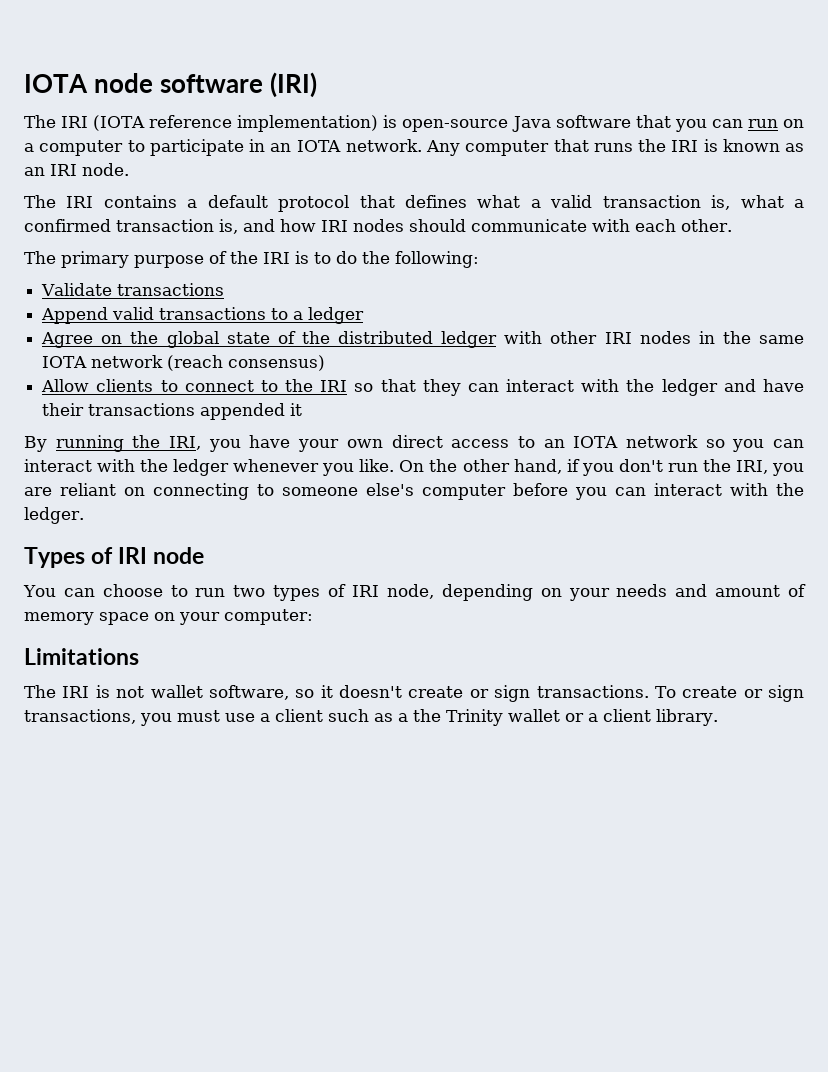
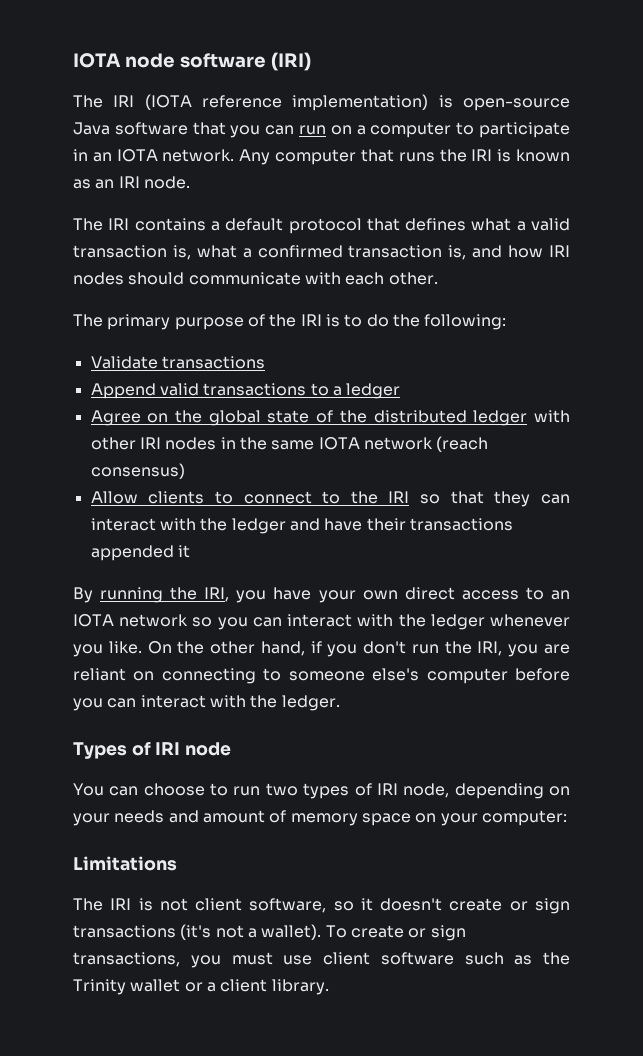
[150,685,203,698] wallet -> [195,898,243,911] client
[536,685,649,698] transactions. -> [73,924,322,940] transactions (it's not a wallet).
[260,709,323,722] a client -> [323,952,454,965] client software
[398,713,408,722] a -> (533, 960) none

